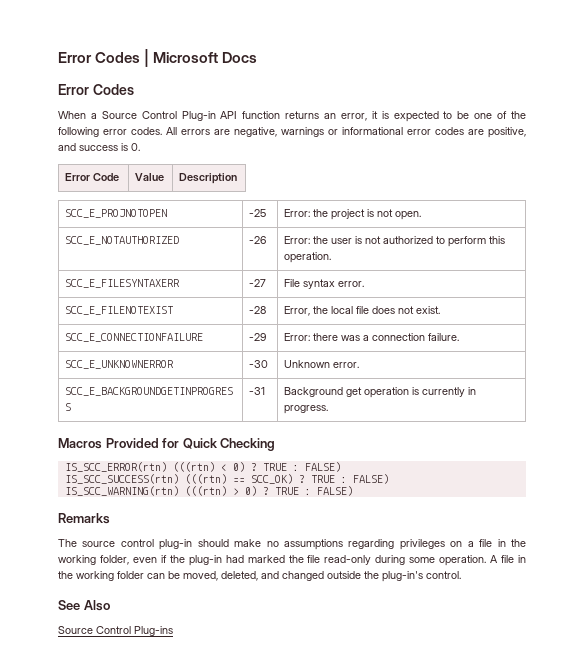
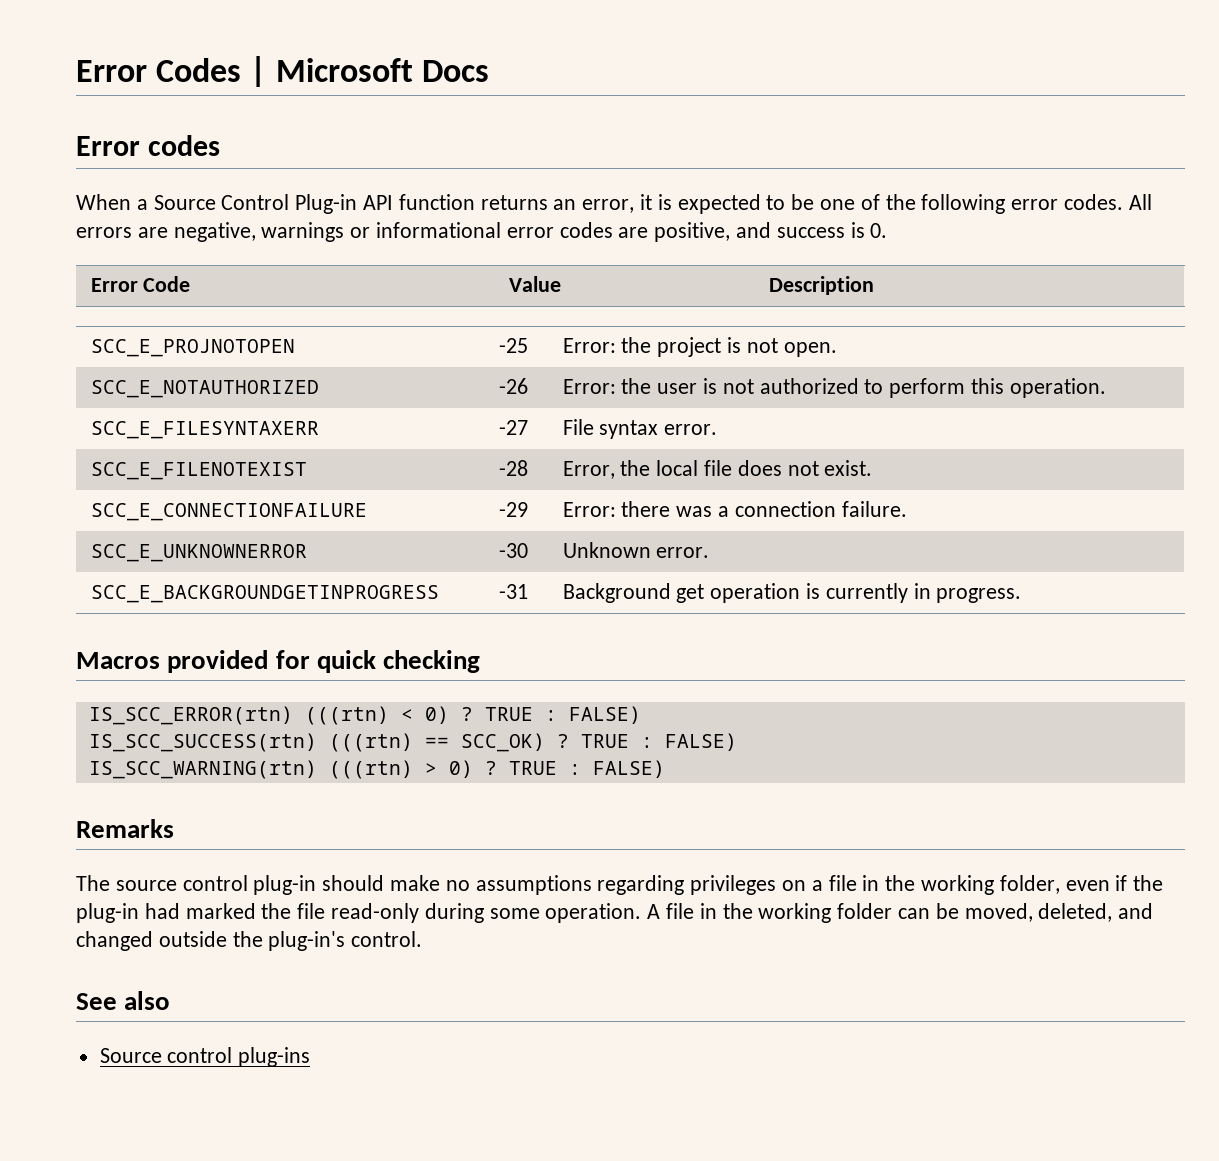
[92,84,134,95] Codes -> [148,135,221,156] codes
[105,438,276,451] Provided for Quick Checking -> [167,650,481,673] provided for quick checking
[83,600,110,611] [58,626,173,636] Also // Source Control Plug-ins -> [124,991,171,1010] [99,1047,311,1067] also // Source control plug-ins

